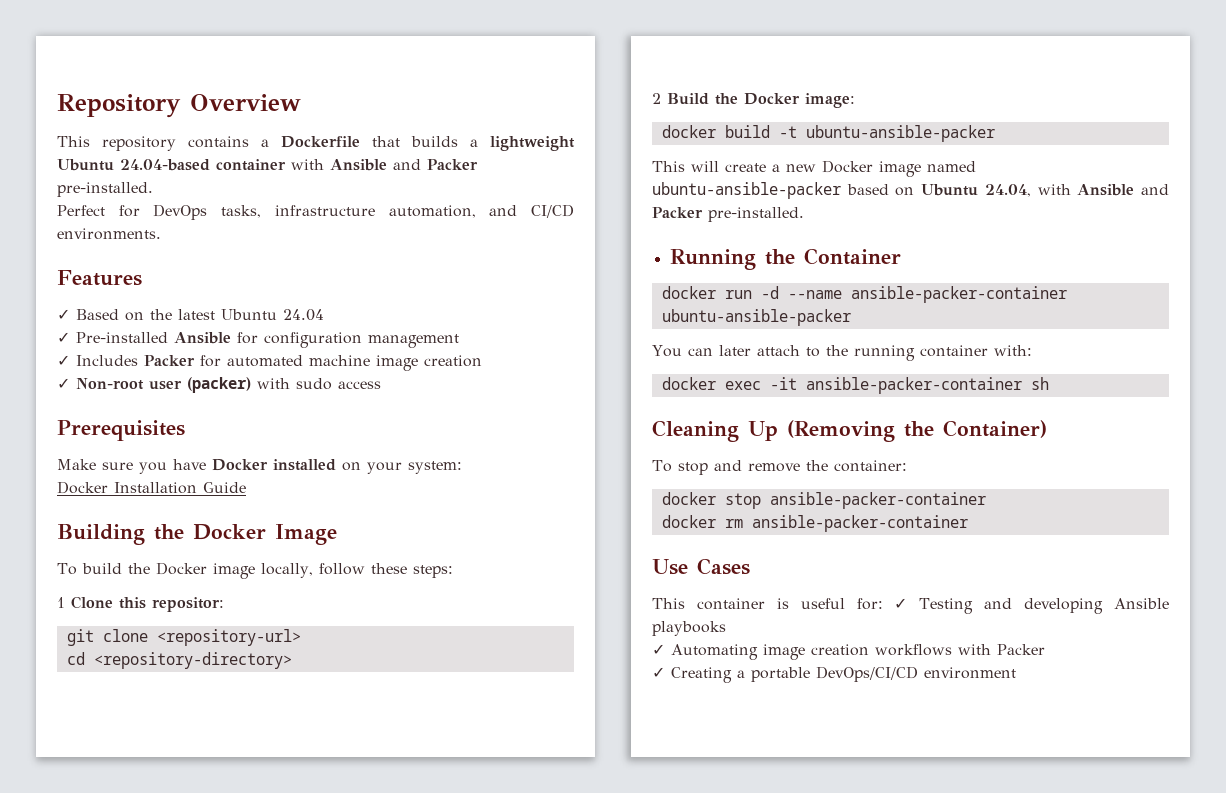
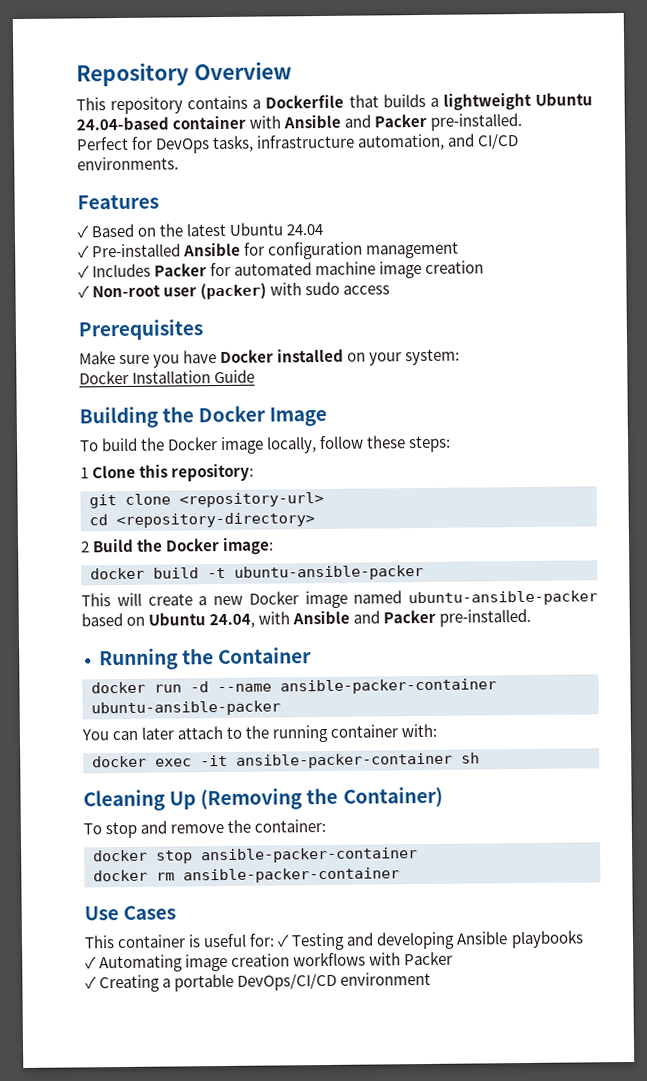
[152,597,224,612] repositor: -> [171,463,255,482] repository:

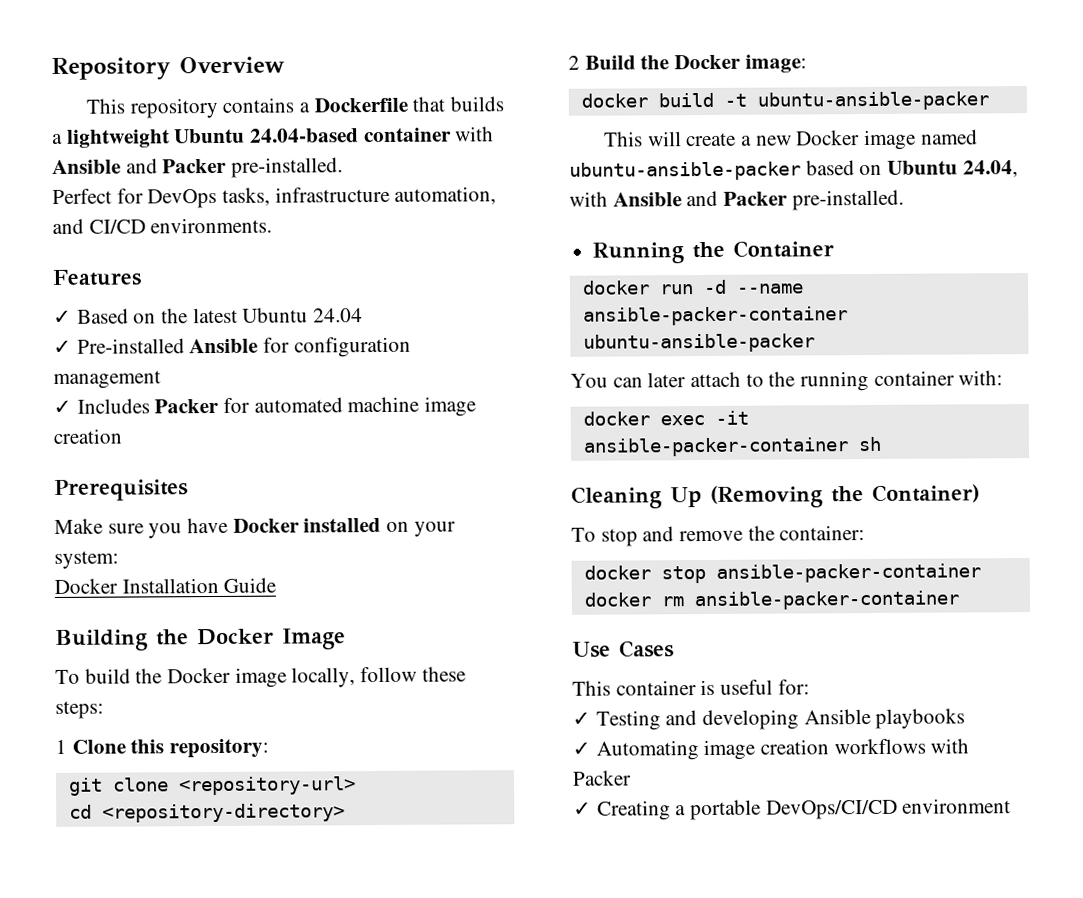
[78,281,391,300] // ✓ Non-root user (packer) with sudo access -> (122, 436) none
(276, 940) none -> (810, 687) //

